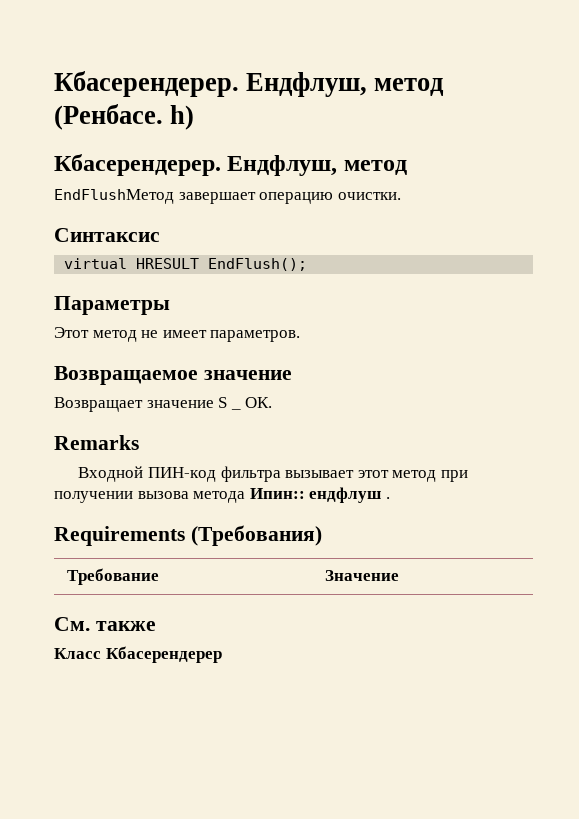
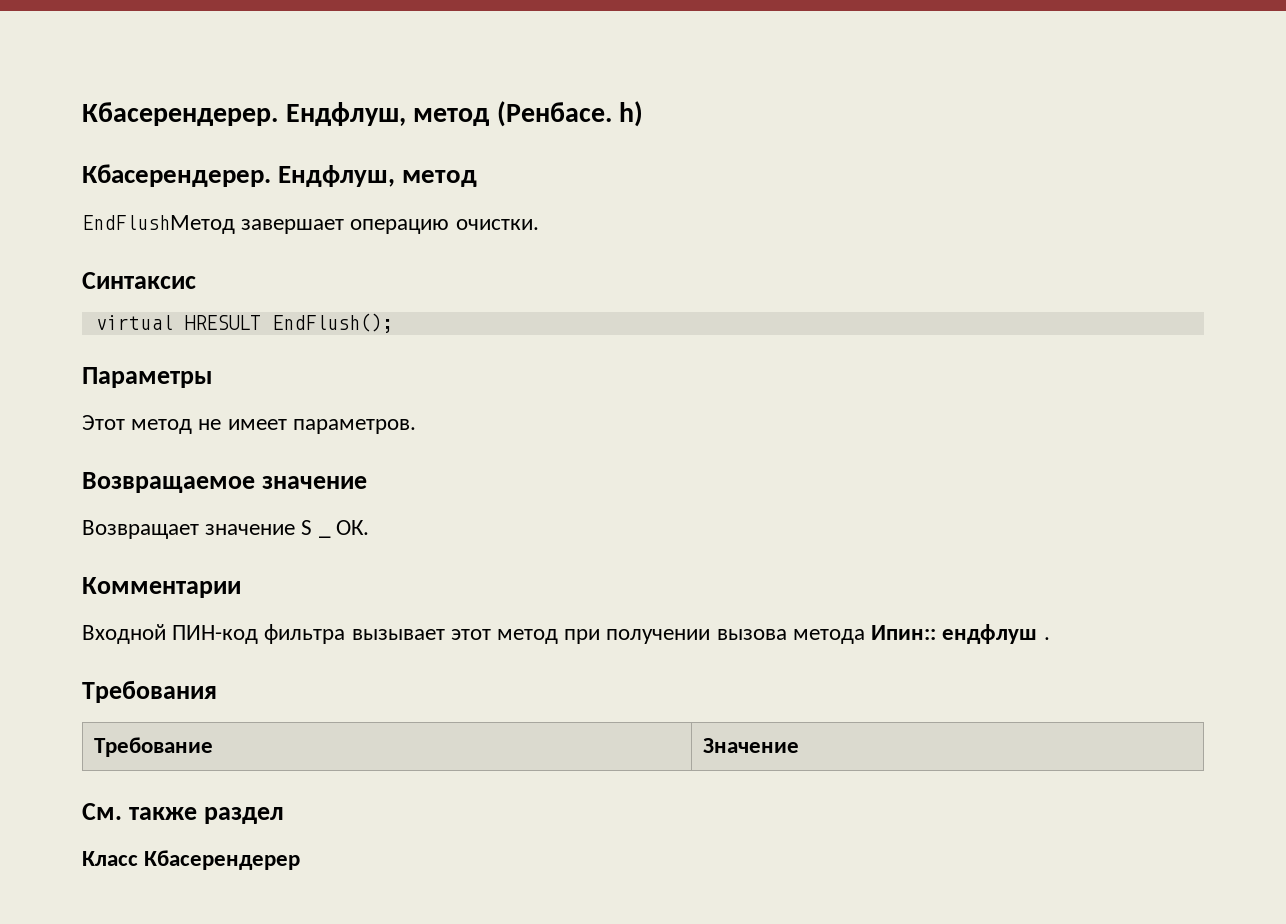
[54,435,139,450] Remarks -> [82,577,241,598] Комментарии
[54,525,322,546] Requirements (Требования) -> [82,680,217,703] Требования
(156, 626) none -> [203,807,284,824] раздел

